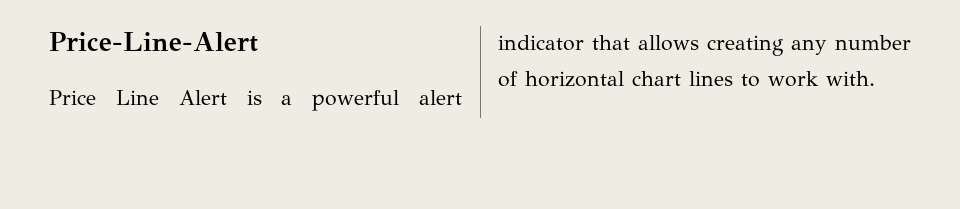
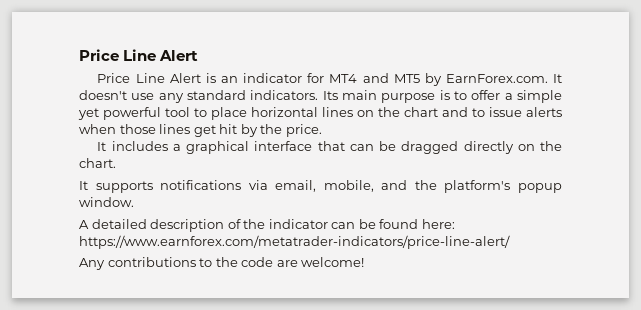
[49,32,258,52] Price-Line-Alert -> [79,49,199,61] Price Line Alert
[281,90,462,111] [498,35,911,56] [498,71,875,87] a powerful alert indicator that allows creating any number of horizontal chart lines to work with. -> [220,73,562,86] [79,90,562,103] [78,107,562,120] [79,124,322,137] [97,141,563,154] [79,158,116,168] [79,180,562,193] [79,197,134,207] [79,219,455,232] [79,235,510,249] [79,257,365,270] an indicator for MT4 and MT5 by EarnForex.com. It doesn't use any standard indicators. Its main purpose is to offer a simple yet powerful tool to place horizontal lines on the chart and to issue alerts when those lines get hit by the price. // It includes a graphical interface that can be dragged directly on the chart. // It supports notifications via email, mobile, and the platform's popup window. // A detailed description of the indicator can be found here: https://www.earnforex.com/metatrader-indicators/price-line-alert/ // Any contributions to the code are welcome!

